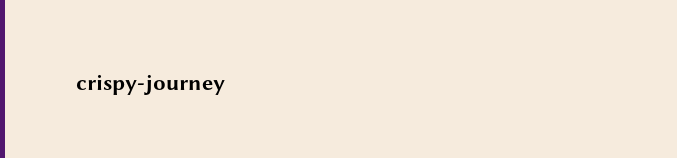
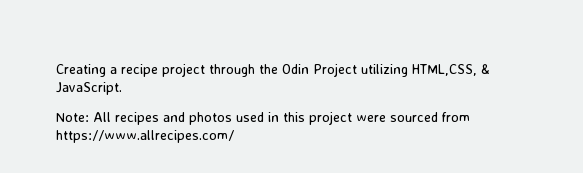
[76,74,225,95] crispy-journey -> [56,63,490,77] [56,82,122,95] [56,111,470,125] [56,130,234,143] Creating a recipe project through the Odin Project utilizing HTML,CSS, & JavaScript. // Note: All recipes and photos used in this project were sourced from https://www.allrecipes.com/

